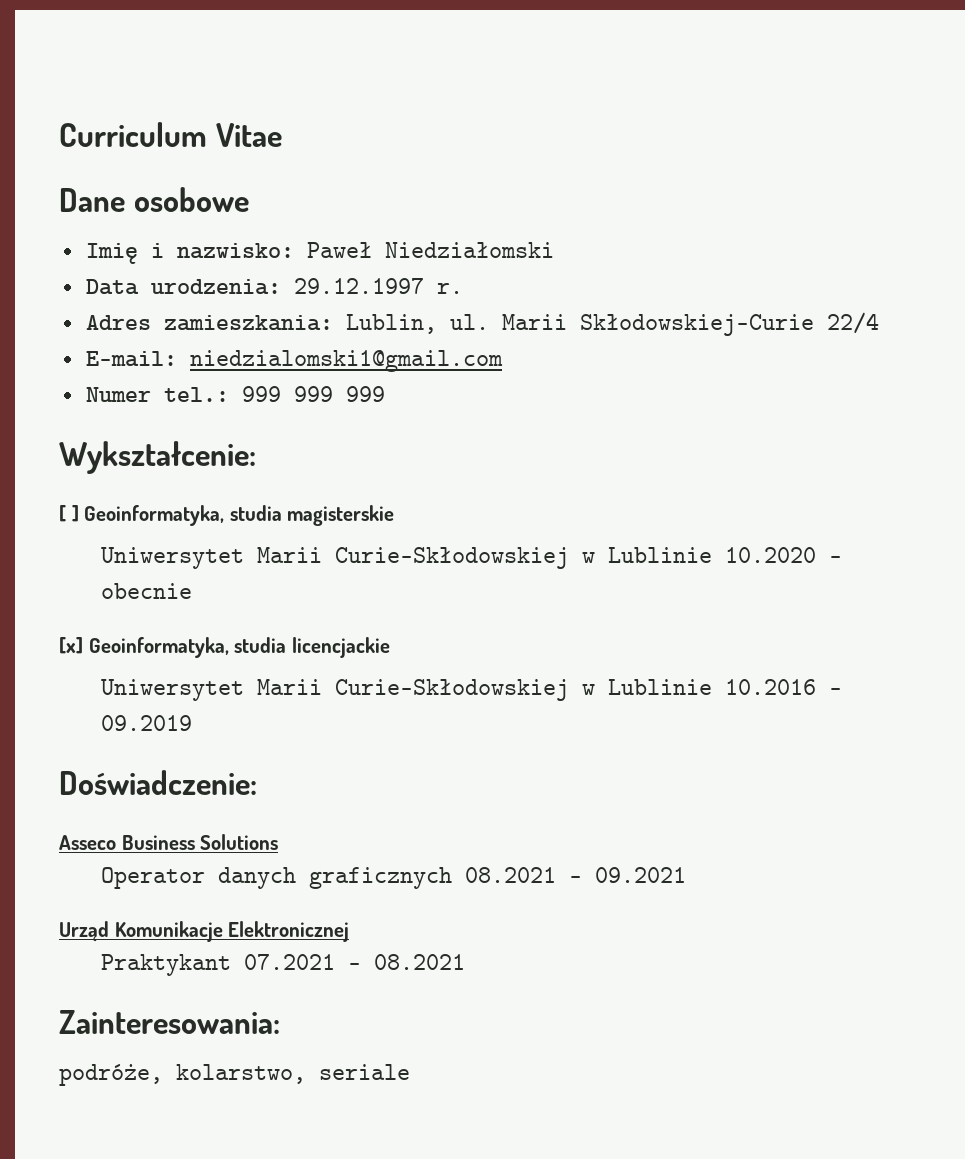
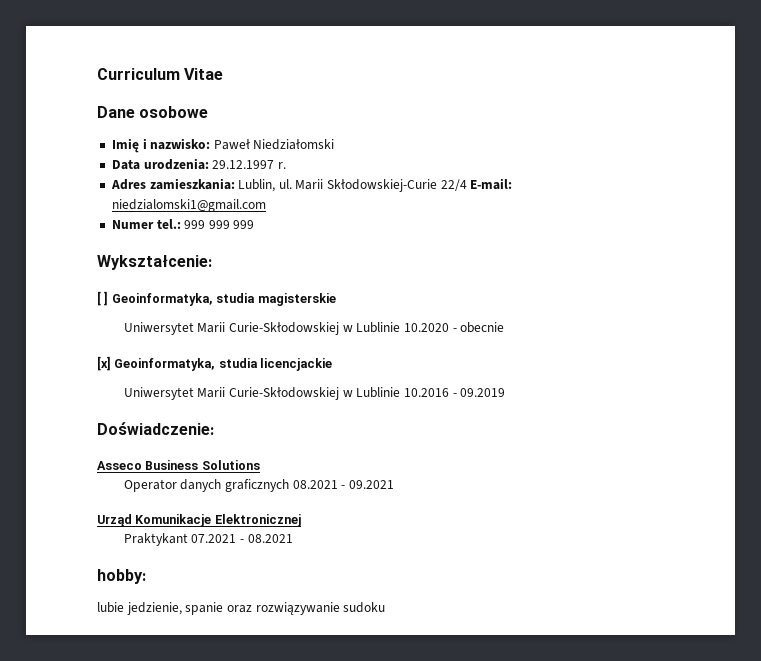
(879, 323) // -> (467, 185) none
[59,1010,280,1034] [59,1064,410,1086] Zainteresowania: // podróże, kolarstwo, seriale -> [97,569,146,584] [97,602,386,615] hobby: // lubie jedzienie, spanie oraz rozwiązywanie sudoku

